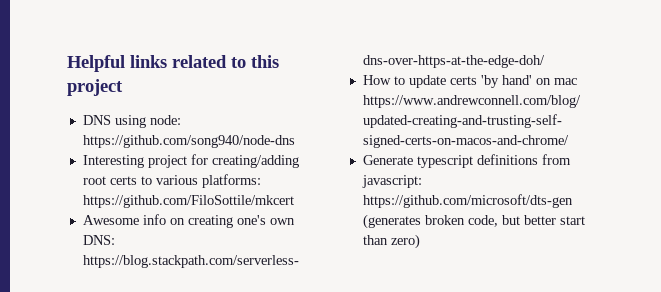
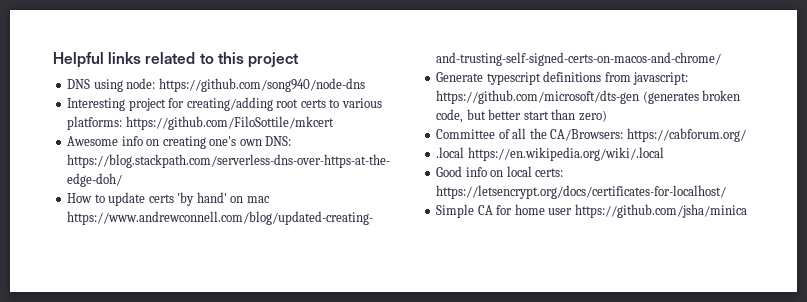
(420, 241) none -> [436,128,746,142] [436,147,664,161] [436,166,564,177] [436,185,727,199] [436,204,747,218] // Committee of all the CA/Browsers: https://cabforum.org/ // .local https://en.wikipedia.org/wiki/.local // Good info on local certs: https://letsencrypt.org/docs/certificates-for-localhost/ // Simple CA for home user https://github.com/jsha/minica

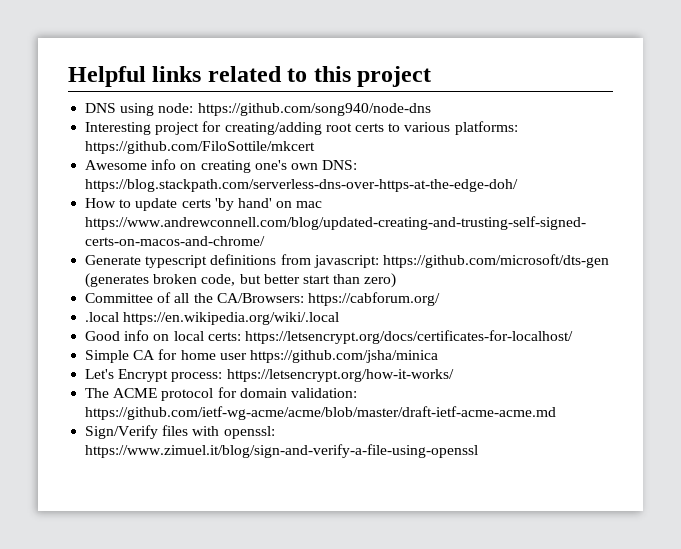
(747, 211) none -> [85,369,454,382] [85,387,357,401] [85,406,557,420] [85,425,275,439] [85,444,479,458] // Let's Encrypt process: https://letsencrypt.org/how-it-works/ // The ACME protocol for domain validation: https://github.com/ietf-wg-acme/acme/blob/master/draft-ietf-acme-acme.md // Sign/Verify files with openssl: https://www.zimuel.it/blog/sign-and-verify-a-file-using-openssl

